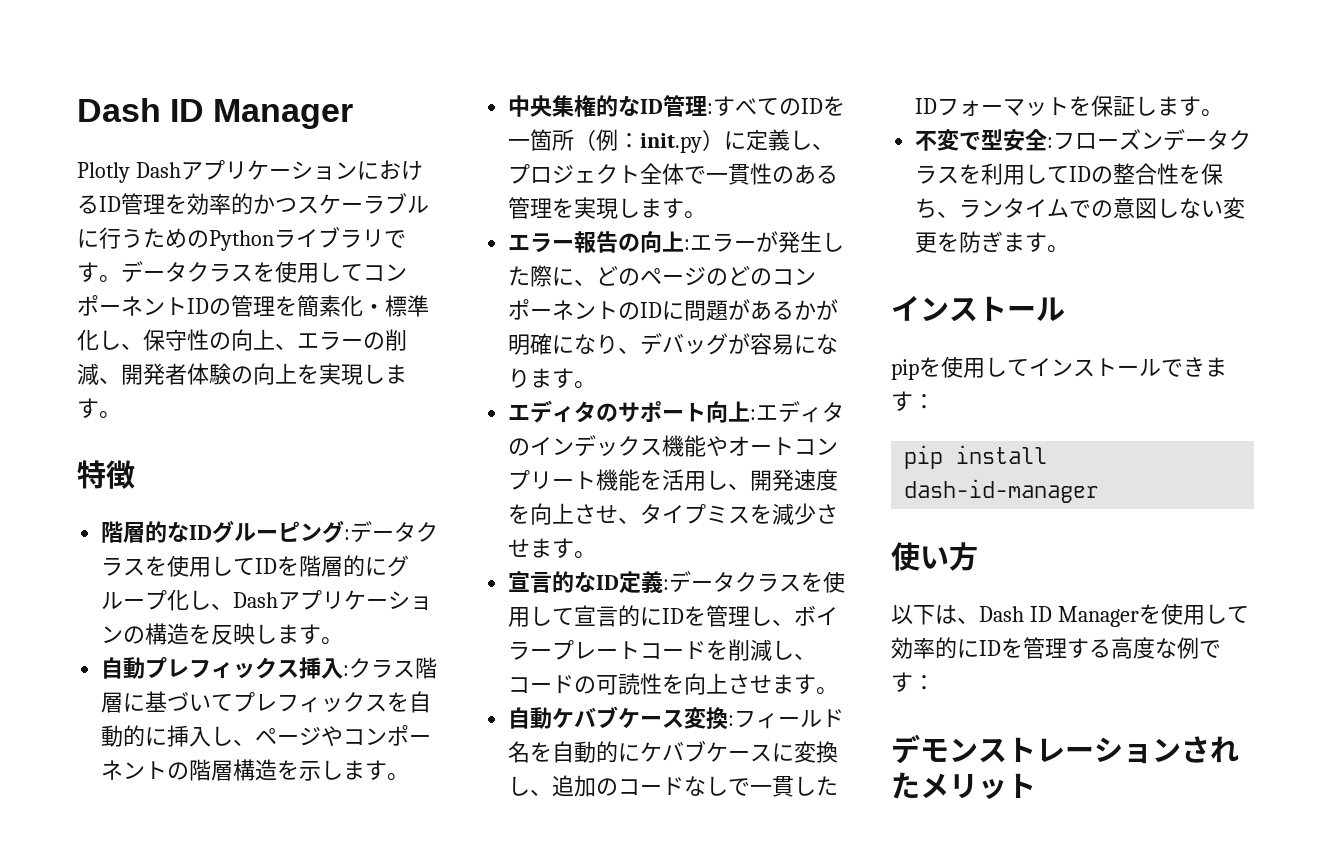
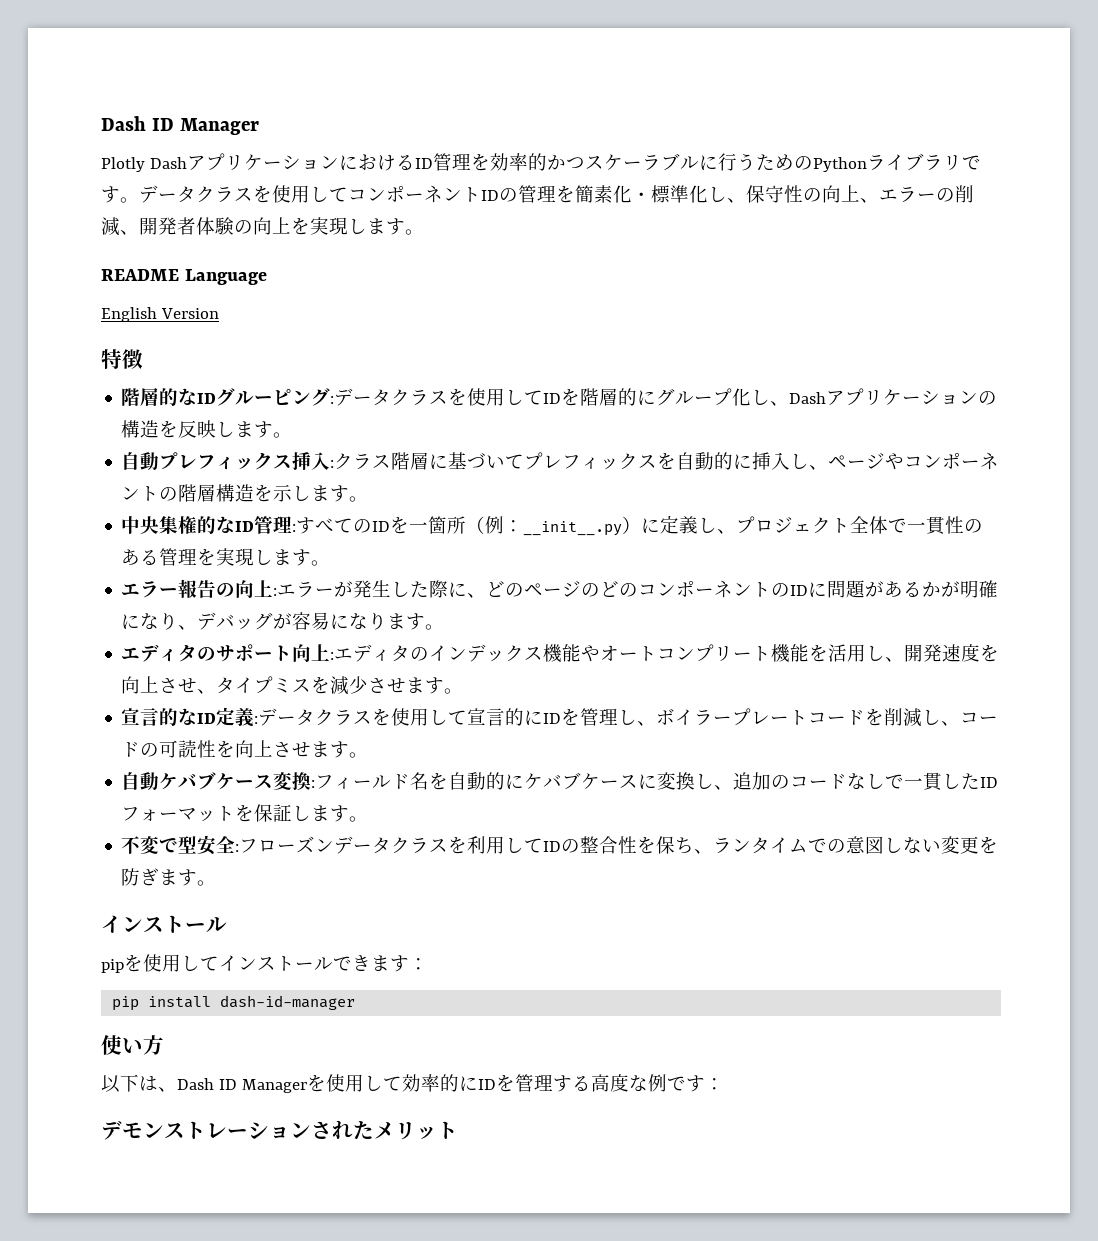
(121, 415) none -> [101,269,267,285] [101,307,219,322] // README Language // English Version
[640,133,703,153] init.py -> [523,521,623,536] __init__.py

